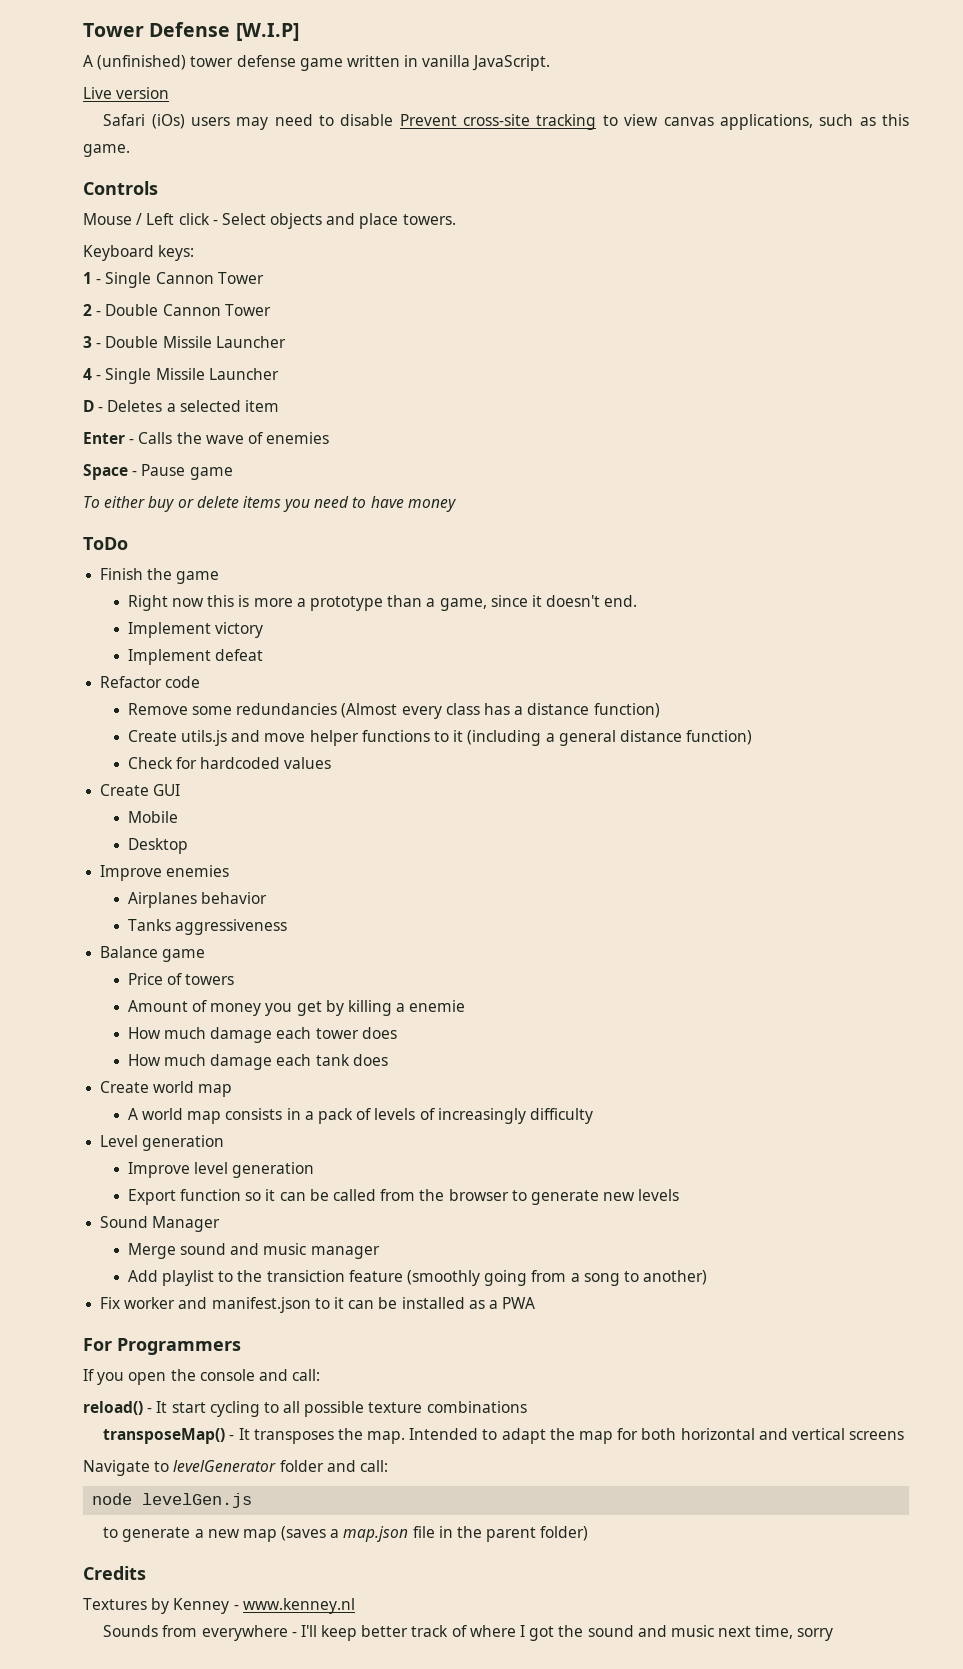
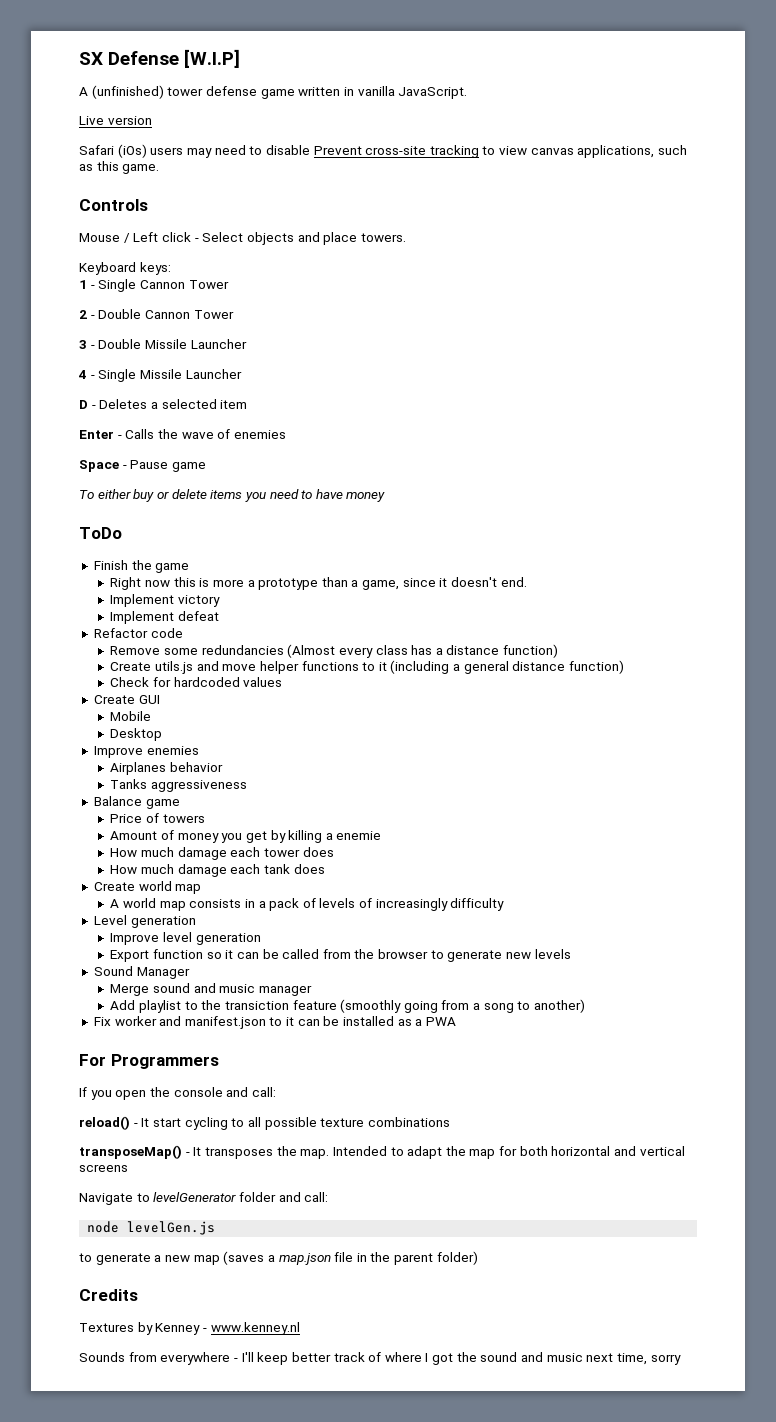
[83,23,144,37] Tower -> [79,52,103,65] SX

